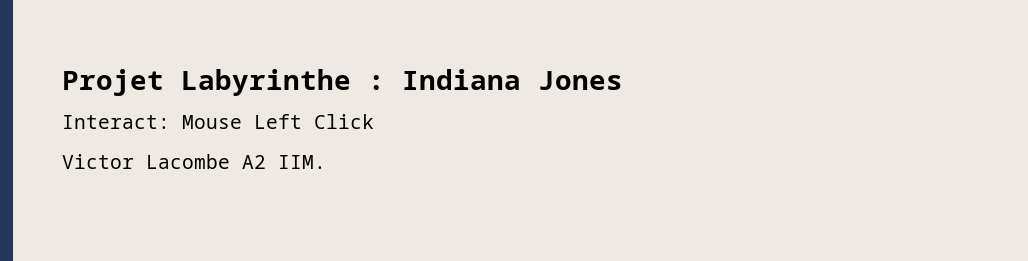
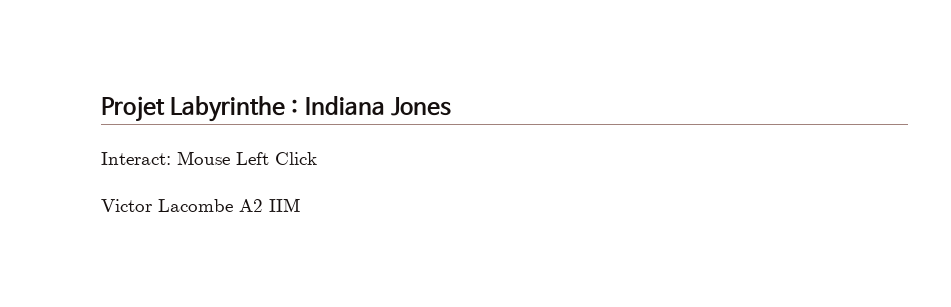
[278,155,326,169] IIM. -> [269,198,300,212] IIM

